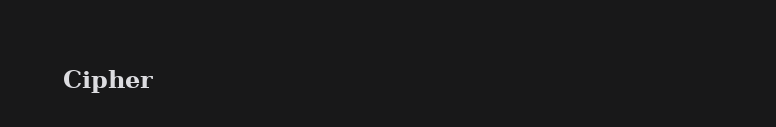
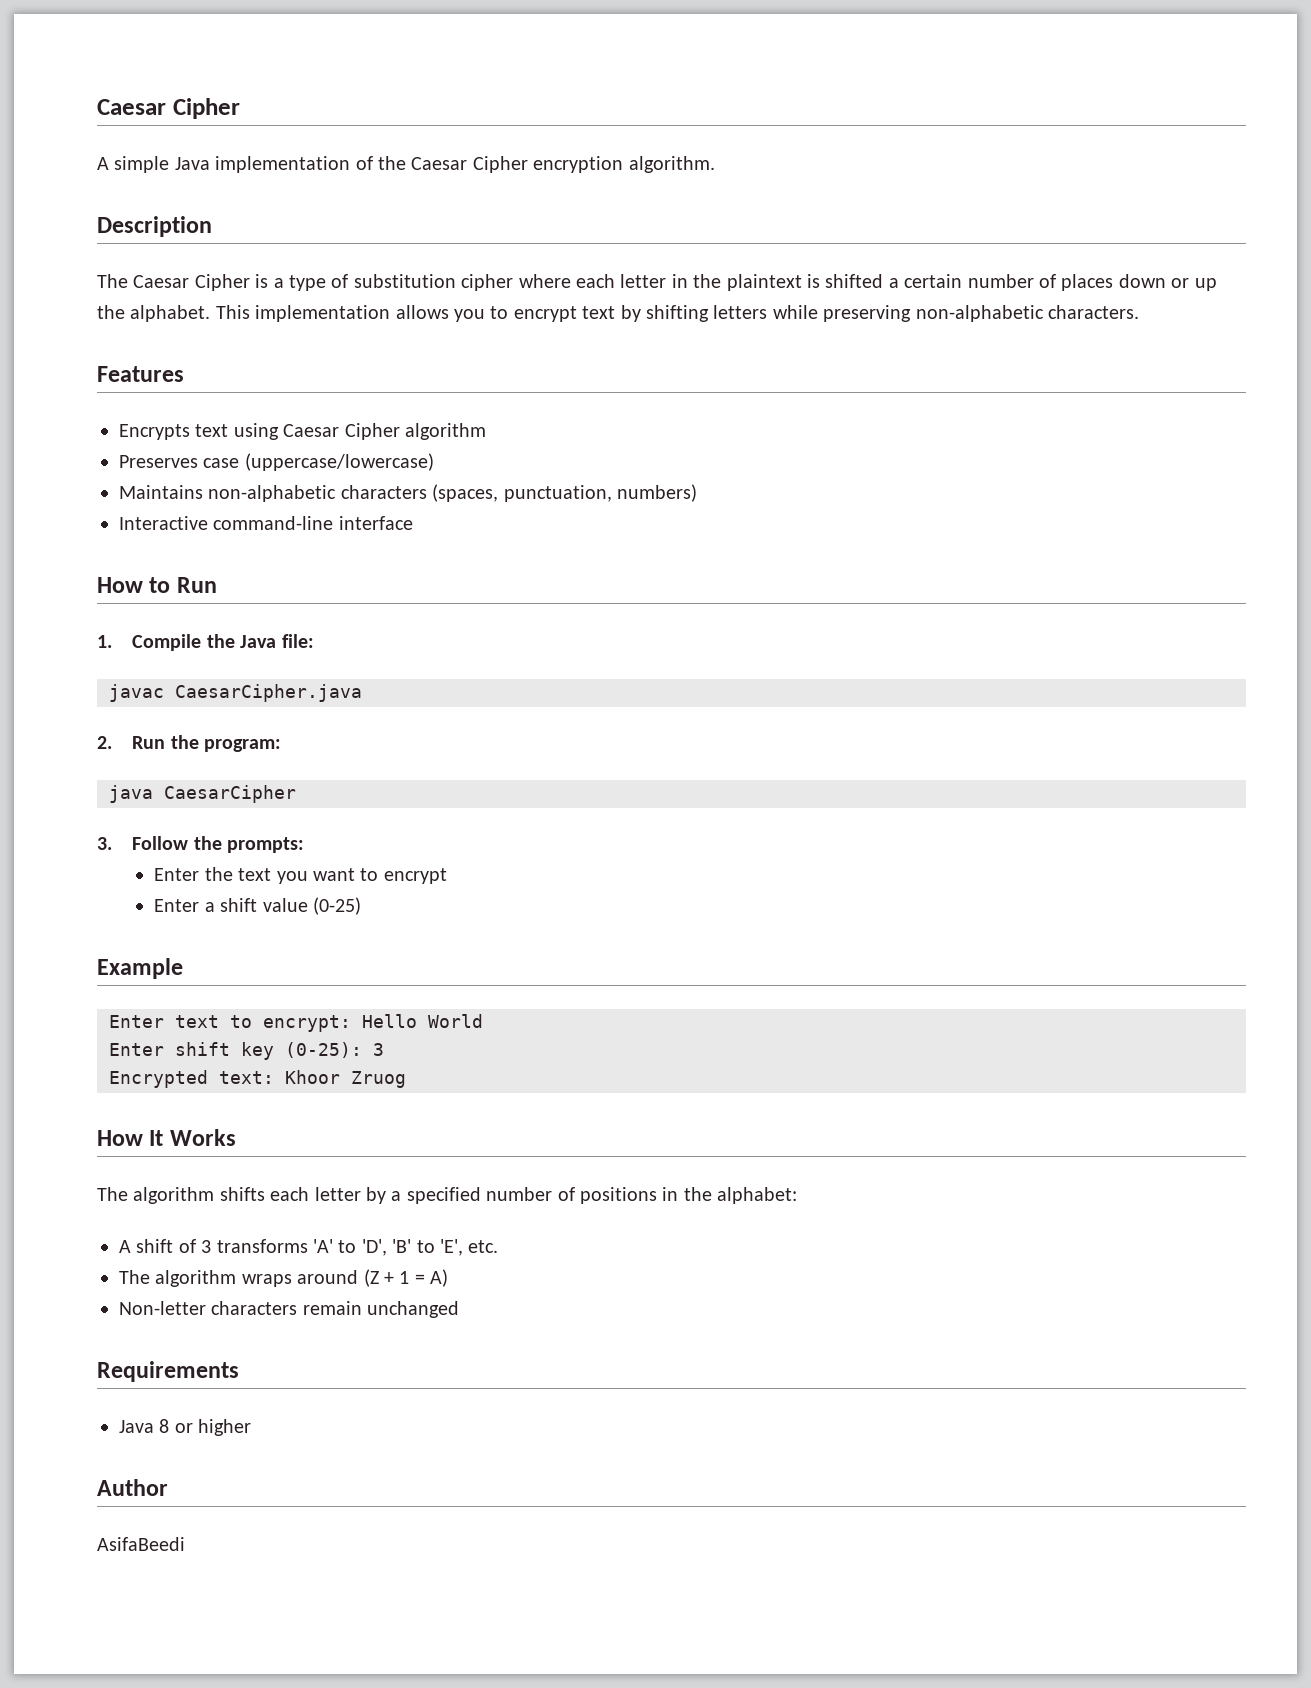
[63,70,153,93] Cipher -> [97,98,240,119] [97,156,715,173] [97,216,212,237] [97,274,1217,291] [97,305,1139,322] [97,366,184,382] [119,423,486,440] [119,453,434,471] [119,484,697,502] [119,516,413,530] [97,577,217,593] [97,634,314,651] [109,684,362,702] [97,735,282,752] [109,785,296,803] [97,836,305,853] [154,867,447,884] [154,897,362,915] [97,958,183,979] [109,1014,483,1032] [109,1042,384,1060] [109,1070,406,1088] [97,1129,236,1146] [97,1187,798,1204] [119,1239,499,1256] [119,1269,449,1287] [119,1301,460,1318] [97,1361,239,1382] [119,1419,252,1436] [97,1479,168,1496] [97,1537,185,1551] Caesar Cipher // A simple Java implementation of the Caesar Cipher encryption algorithm. // Description // The Caesar Cipher is a type of substitution cipher where each letter in the plaintext is shifted a certain number of places down or up the alphabet. This implementation allows you to encrypt text by shifting letters while preserving non-alphabetic characters. // Features // Encrypts text using Caesar Cipher algorithm // Preserves case (uppercase/lowercase) // Maintains non-alphabetic characters (spaces, punctuation, numbers) // Interactive command-line interface // How to Run // 1. Compile the Java file: // javac CaesarCipher.java // 2. Run the program: // java CaesarCipher // 3. Follow the prompts: // Enter the text you want to encrypt // Enter a shift value (0-25) // Example // Enter text to encrypt: Hello World // Enter shift key (0-25): 3 // Encrypted text: Khoor Zruog // How It Works // The algorithm shifts each letter by a specified number of positions in the alphabet: // A shift of 3 transforms 'A' to 'D', 'B' to 'E', etc. // The algorithm wraps around (Z + 1 = A) // Non-letter characters remain unchanged // Requirements // Java 8 or higher // Author // AsifaBeedi

